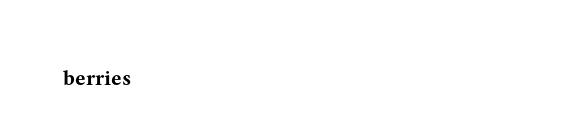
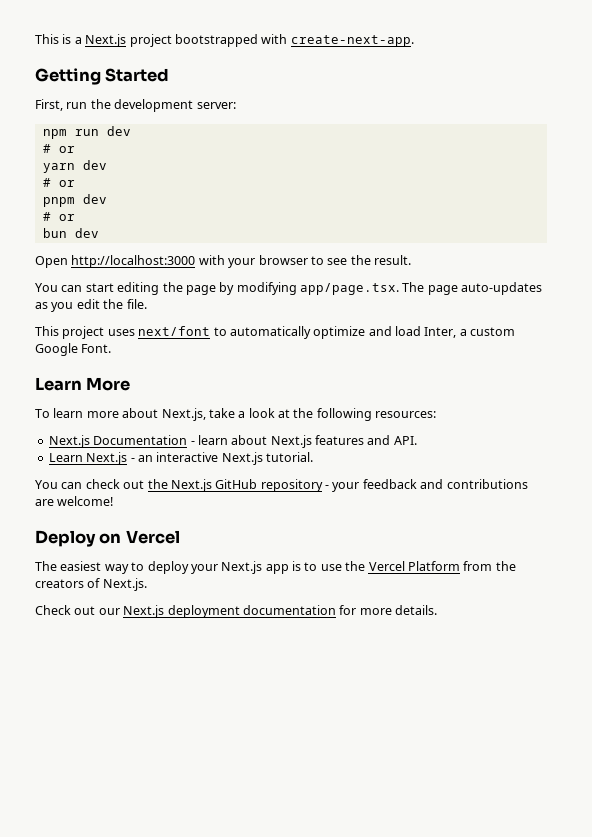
[63,70,131,86] berries -> [35,34,414,47] [35,68,170,85] [35,99,236,112] [42,126,131,139] [42,144,75,153] [42,160,107,173] [42,178,75,187] [42,194,107,207] [42,212,75,221] [42,228,99,238] [35,255,411,268] [35,282,543,295] [35,299,147,312] [35,326,516,339] [35,343,112,356] [35,377,131,391] [35,408,437,421] [48,435,417,448] [48,452,313,465] [35,479,528,492] [35,496,114,506] [35,530,180,547] [35,561,516,574] [35,578,147,591] [35,605,437,618] This is a Next.js project bootstrapped with create-next-app. // Getting Started // First, run the development server: // npm run dev // # or // yarn dev // # or // pnpm dev // # or // bun dev // Open http://localhost:3000 with your browser to see the result. // You can start editing the page by modifying app/page.tsx. The page auto-updates as you edit the file. // This project uses next/font to automatically optimize and load Inter, a custom Google Font. // Learn More // To learn more about Next.js, take a look at the following resources: // Next.js Documentation - learn about Next.js features and API. // Learn Next.js - an interactive Next.js tutorial. // You can check out the Next.js GitHub repository - your feedback and contributions are welcome! // Deploy on Vercel // The easiest way to deploy your Next.js app is to use the Vercel Platform from the creators of Next.js. // Check out our Next.js deployment documentation for more details.

